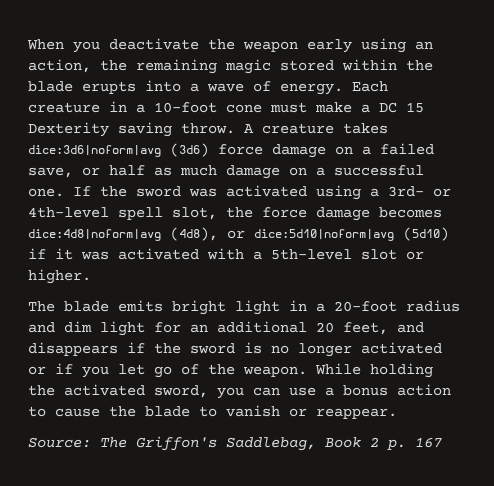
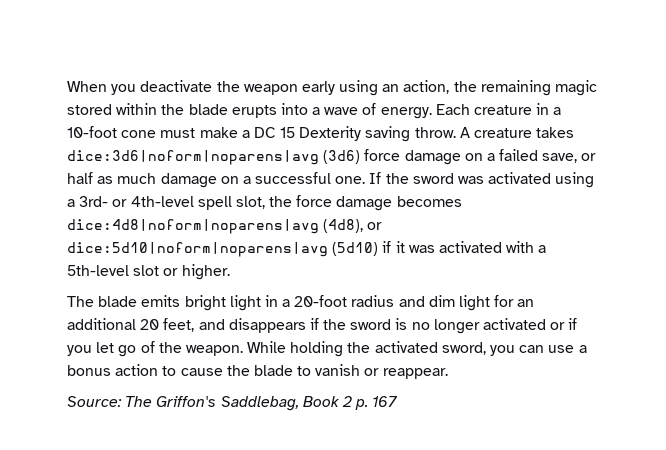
[28,145,161,157] dice:3d6|noform|avg -> [67,150,319,165] dice:3d6|noform|noparens|avg
[28,229,161,241] dice:4d8|noform|avg -> [67,219,319,234] dice:4d8|noform|noparens|avg
[254,229,394,241] dice:5d10|noform|avg -> [67,242,328,257] dice:5d10|noform|noparens|avg

